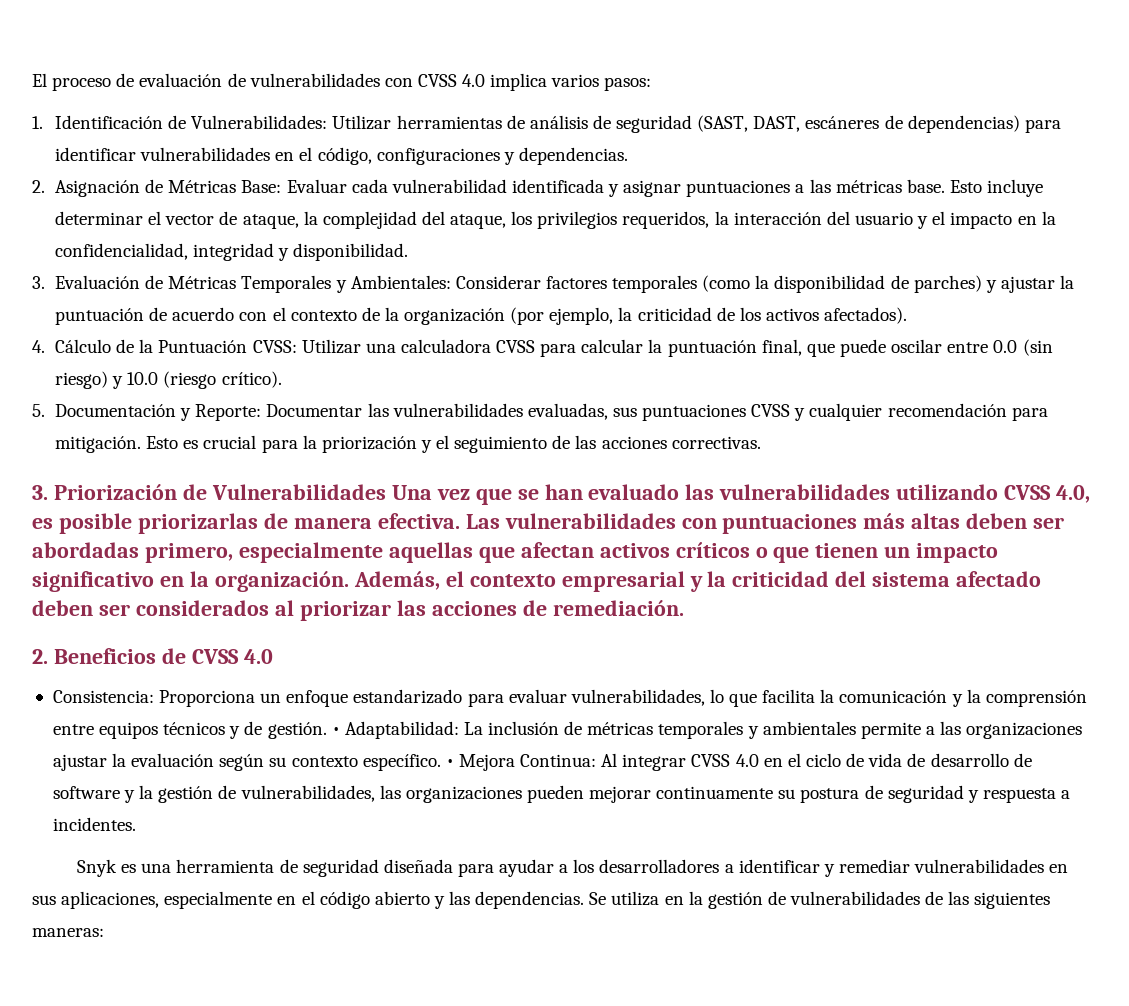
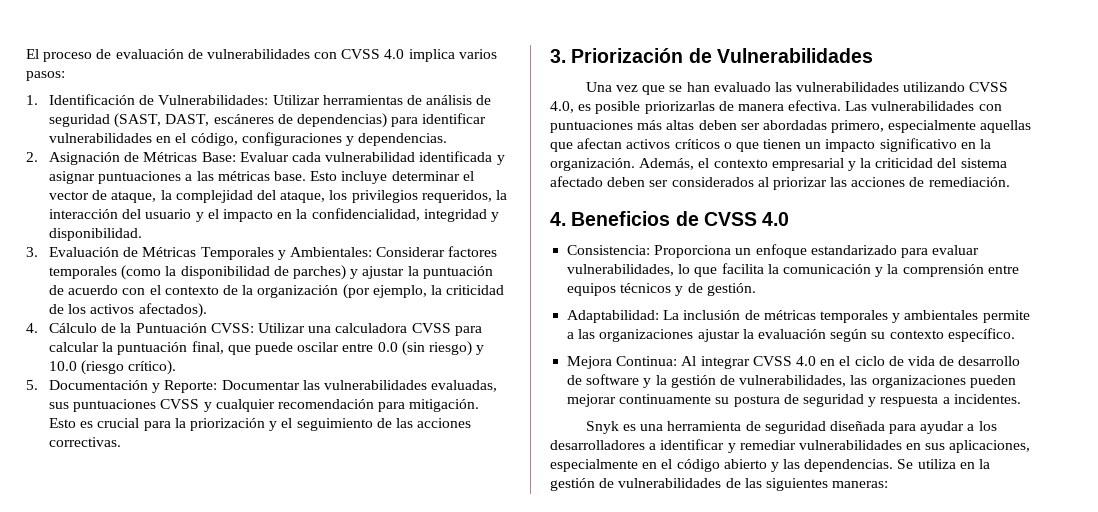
(386, 492) none -> (873, 55) //
[32,649,48,664] 2. -> [550,212,566,226] 4.
[331,727,340,735] • -> (756, 289) //
[445,759,454,767] • -> (1015, 335) //

